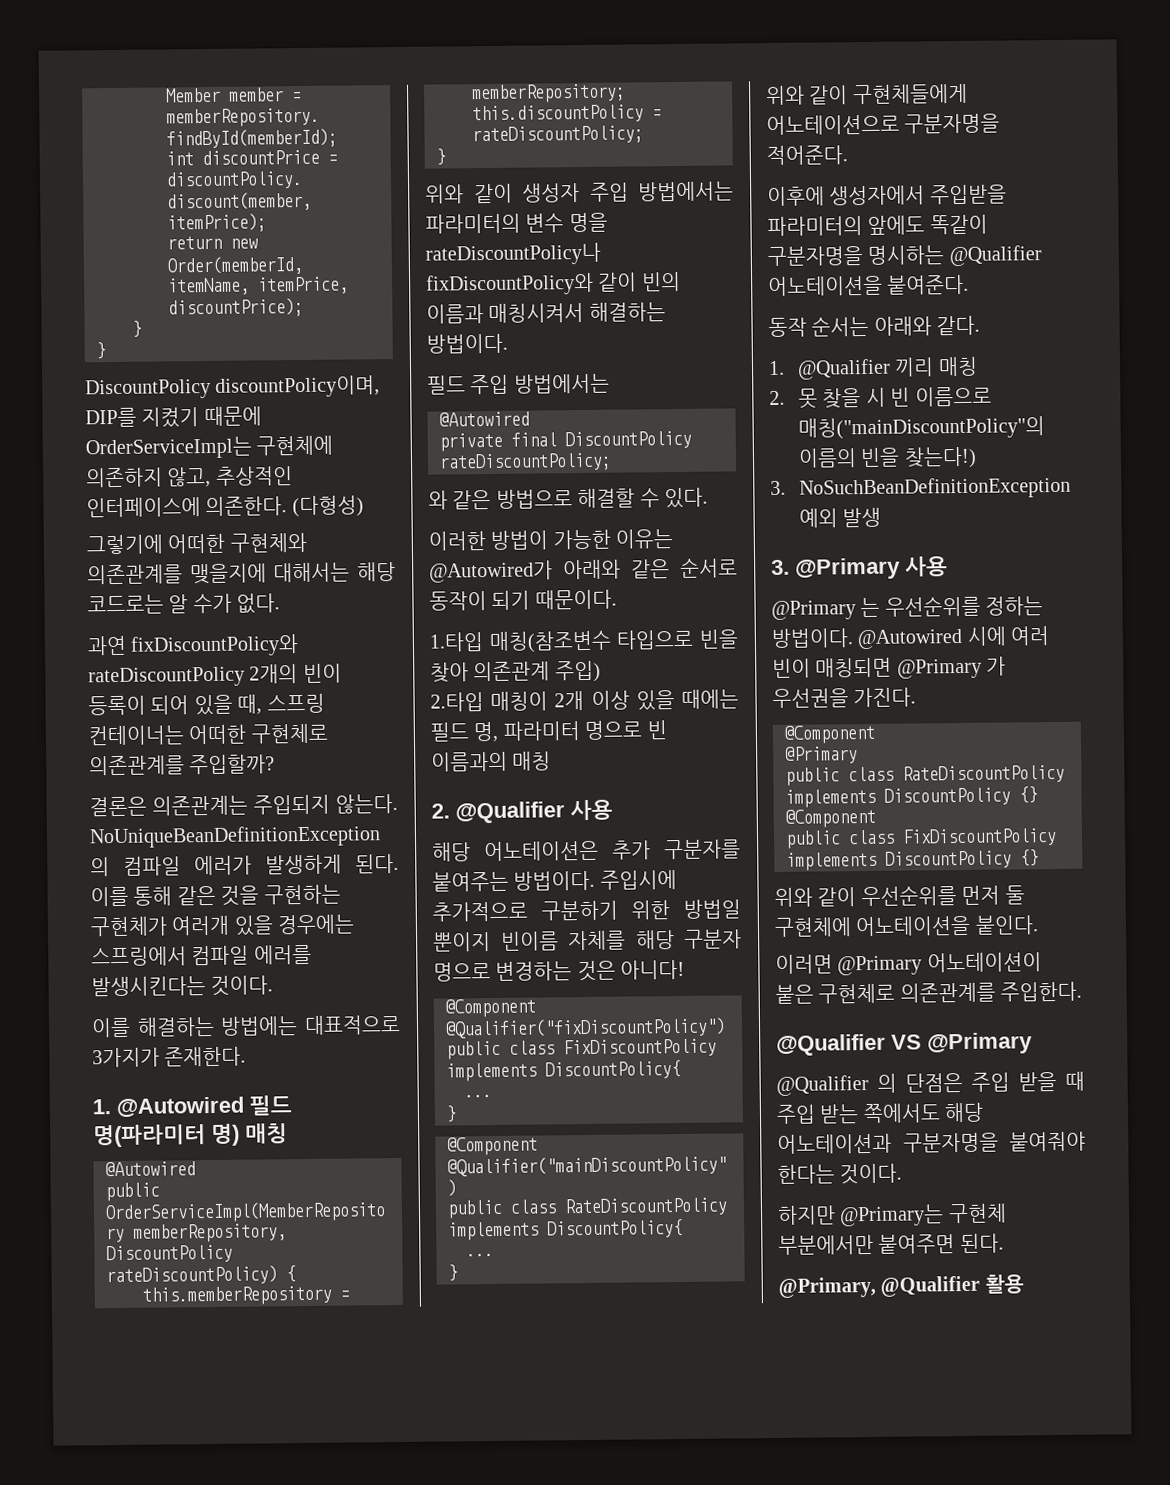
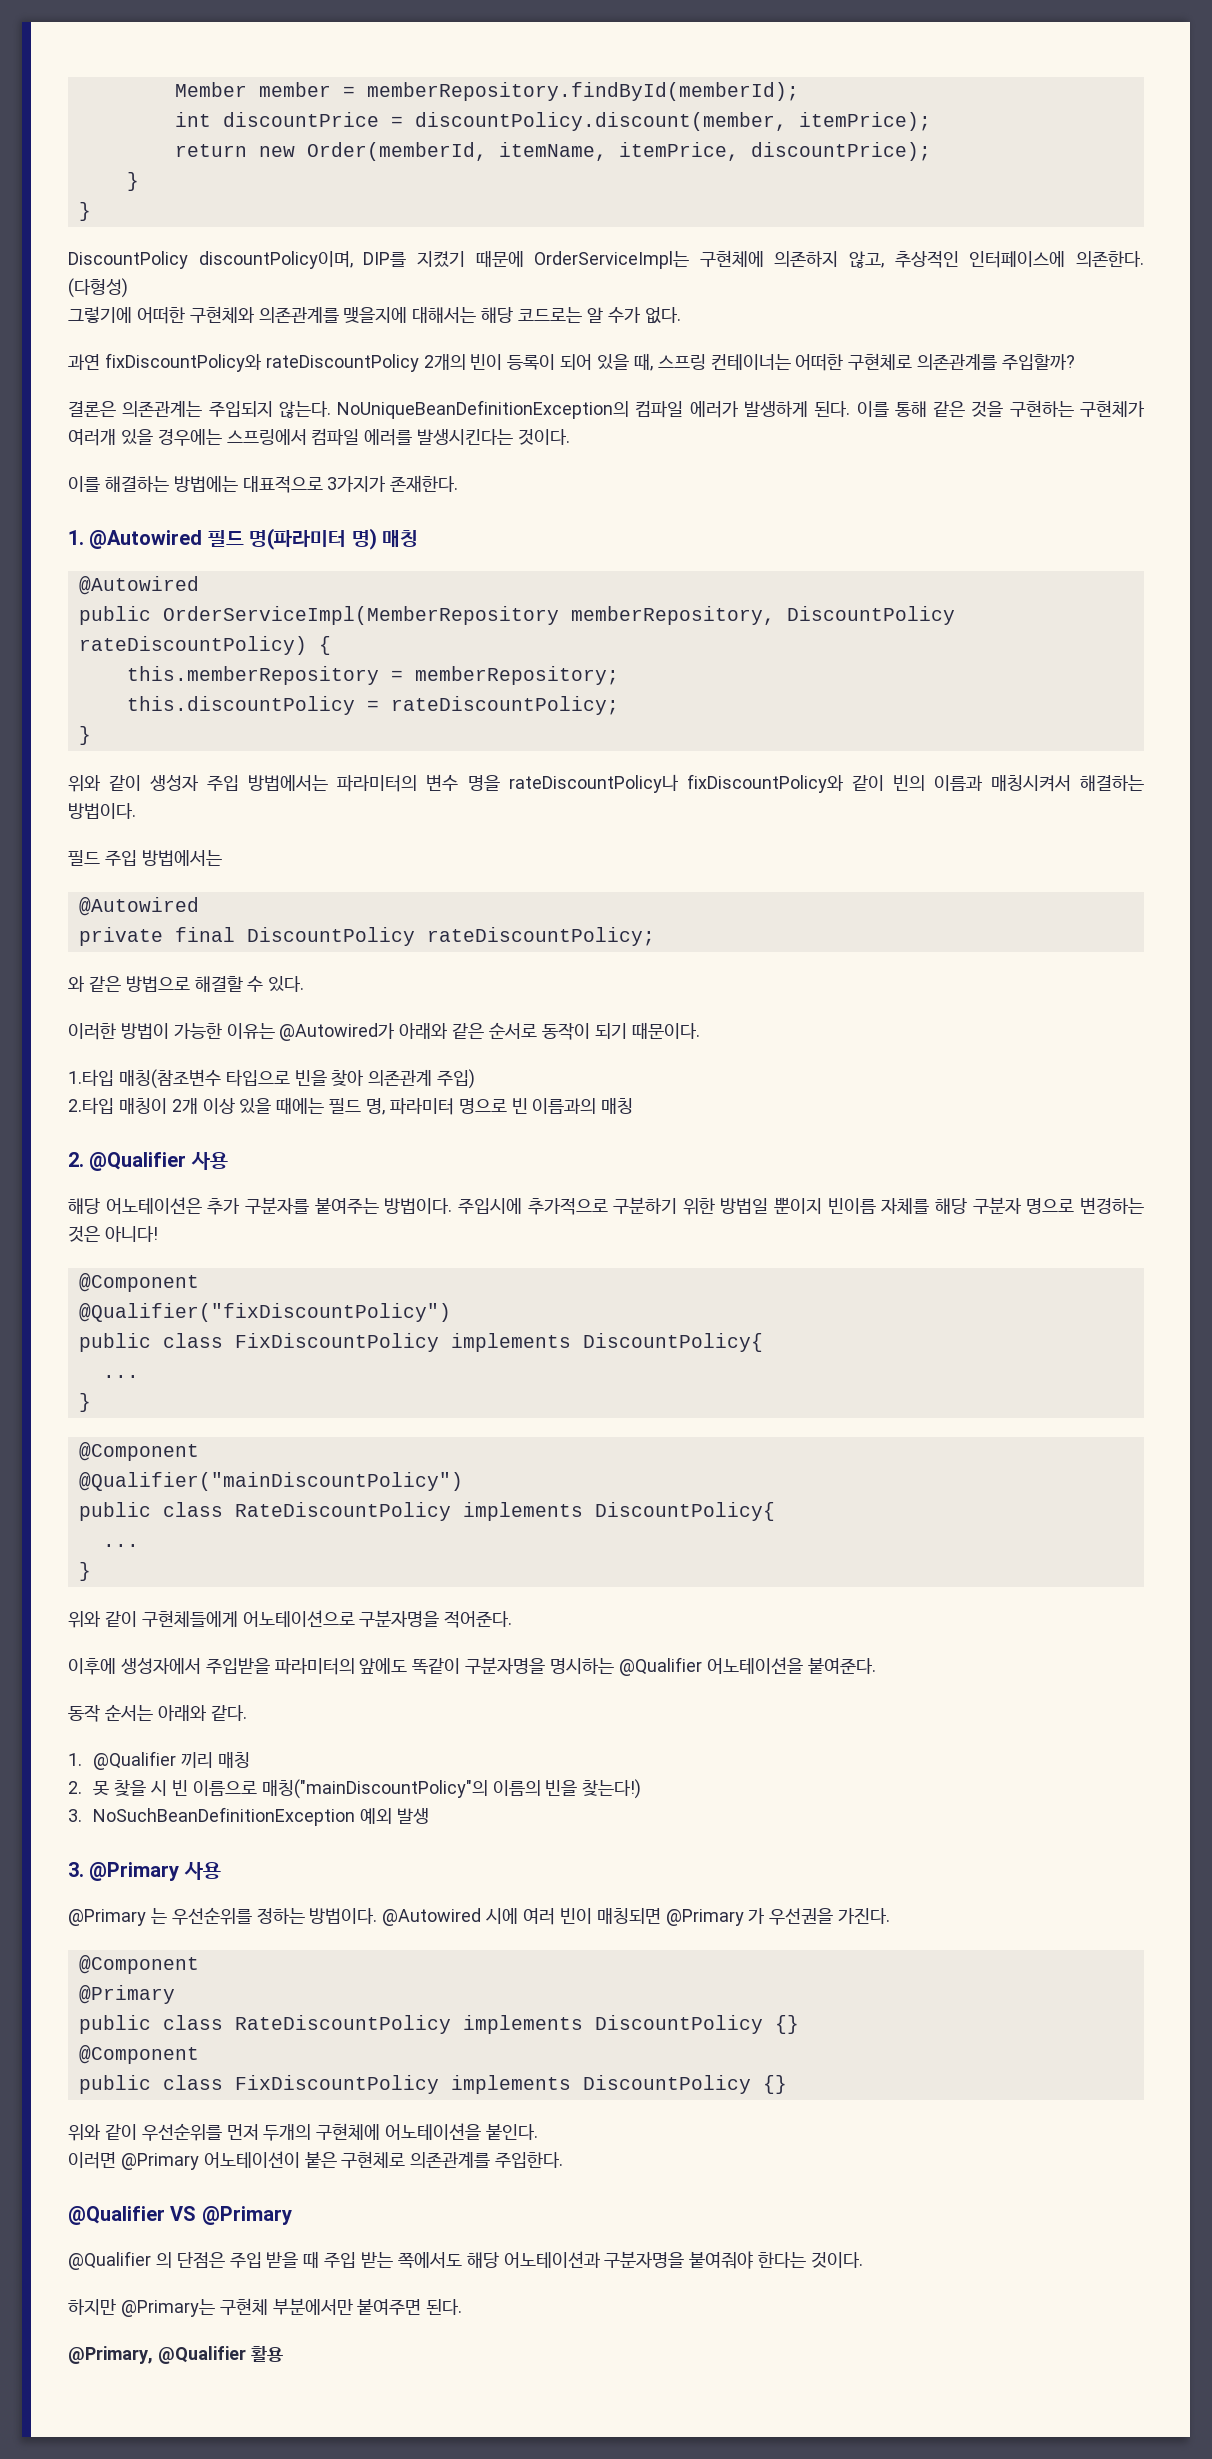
[1004,885,1025,905] 둘 -> [263,2124,312,2141] 두개의

